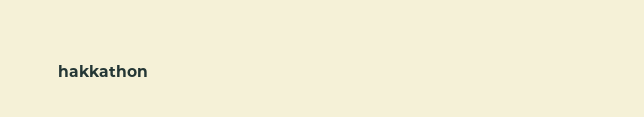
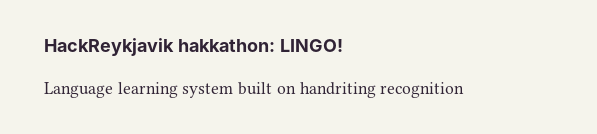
[58,65,148,77] hakkathon -> [44,38,343,56] [44,82,465,98] HackReykjavik hakkathon: LINGO! // Language learning system built on handriting recognition

